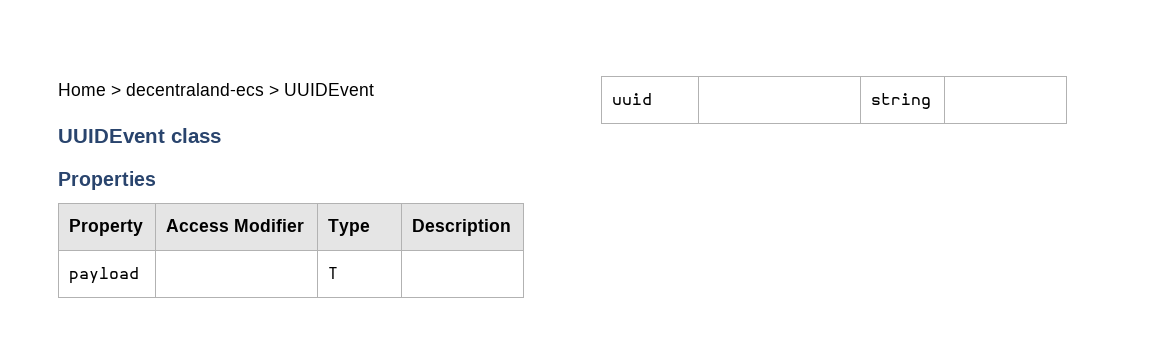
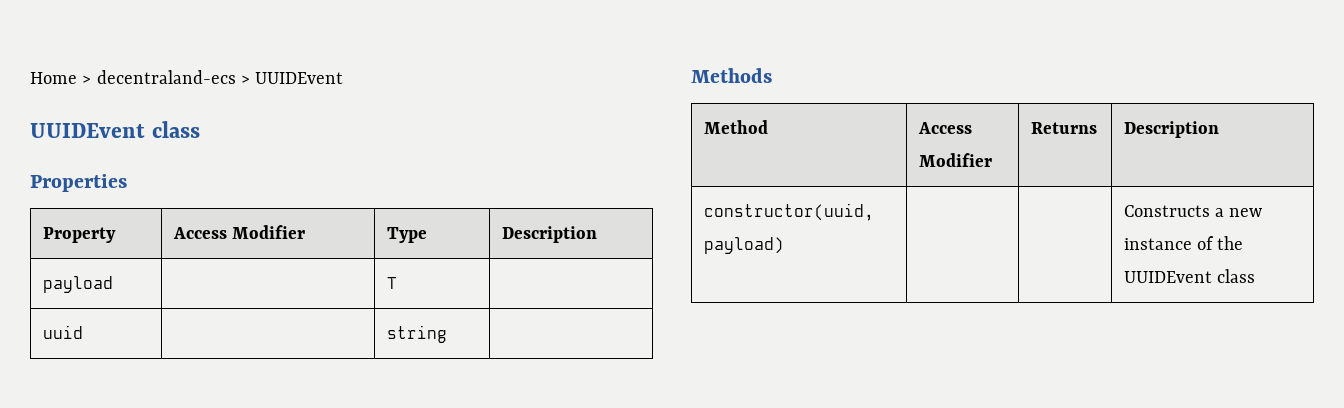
(932, 101) none -> [691,68,772,83] [703,120,768,134] [917,122,972,134] [918,153,992,167] [1030,122,1097,134] [1123,121,1219,138] [703,203,874,221] [703,237,784,254] [1123,205,1263,217] [1123,236,1244,250] [1123,269,1255,283] // Methods // Method | Access Modifier | Returns | Description // constructor(uuid, payload) | | | Constructs a new instance of the UUIDEvent class

